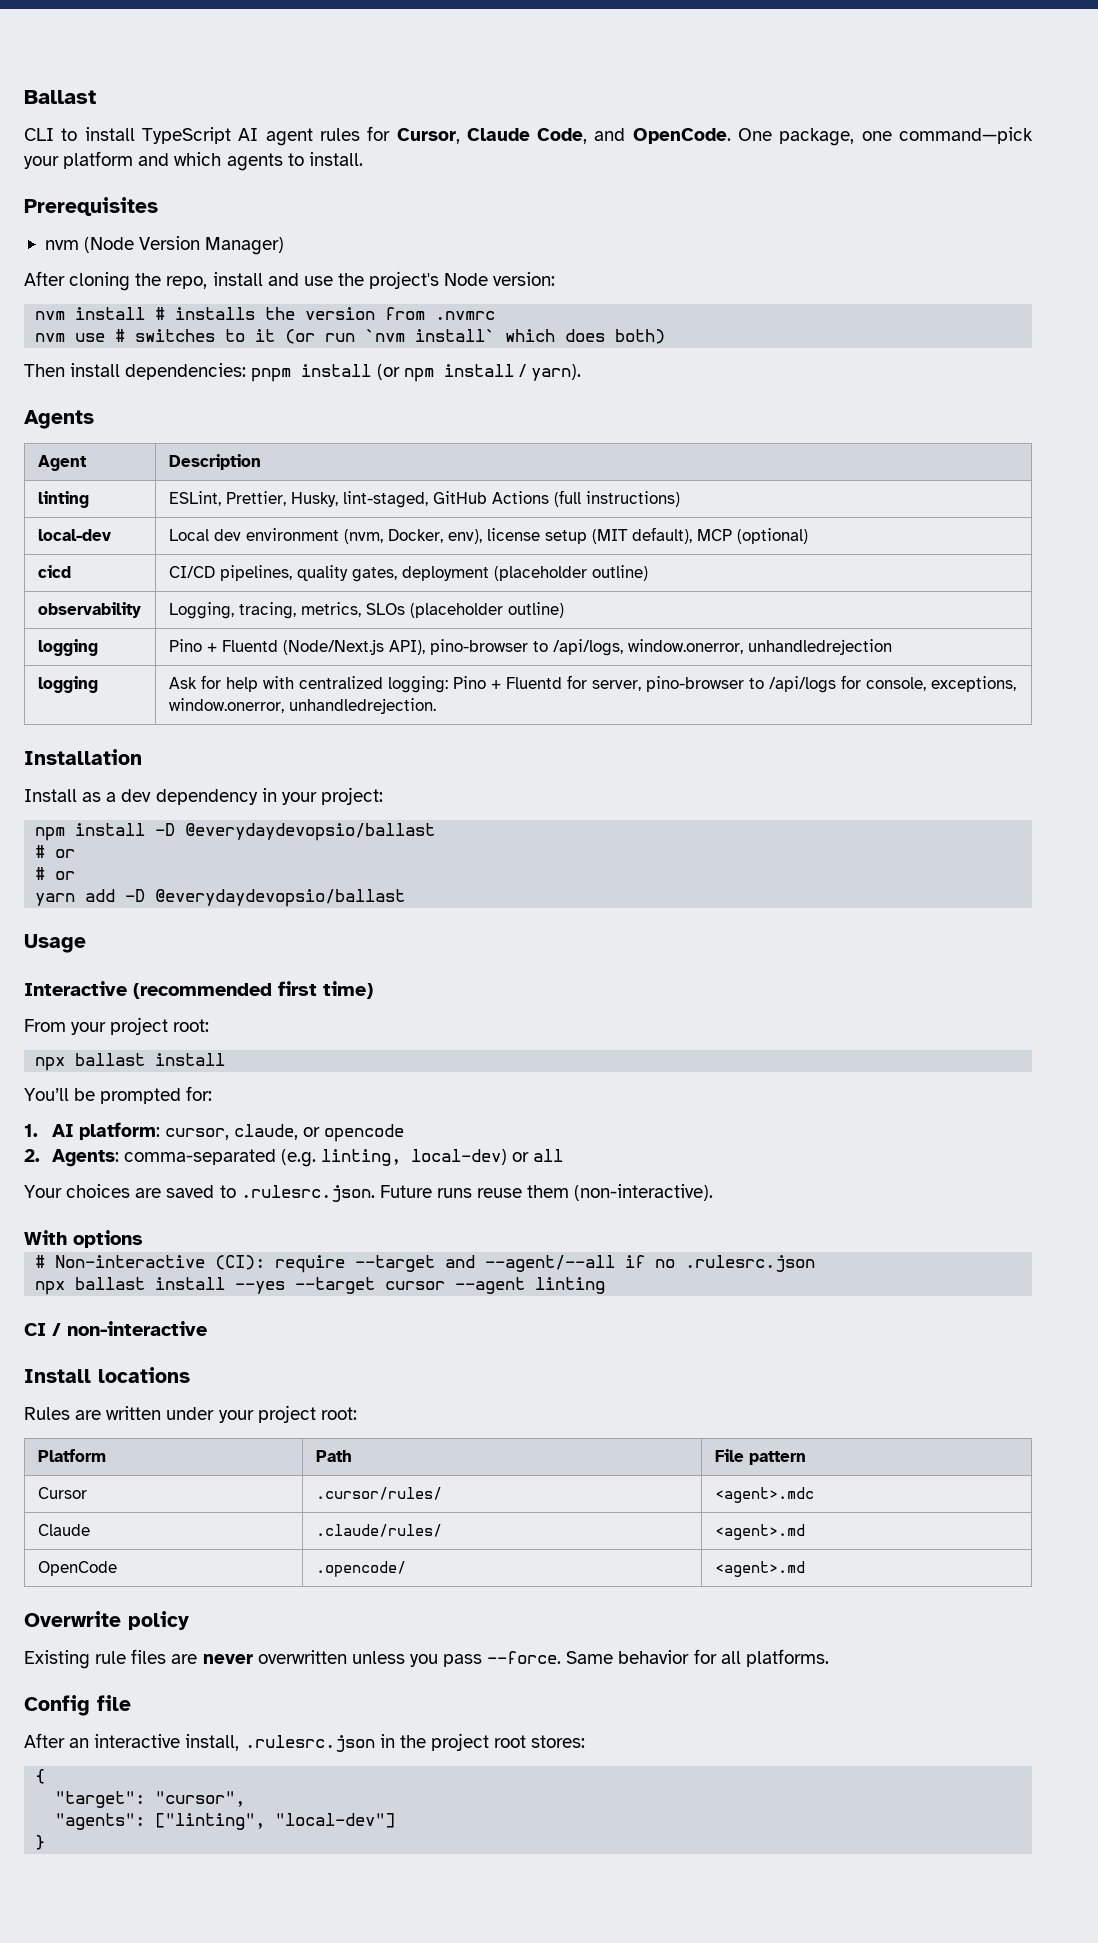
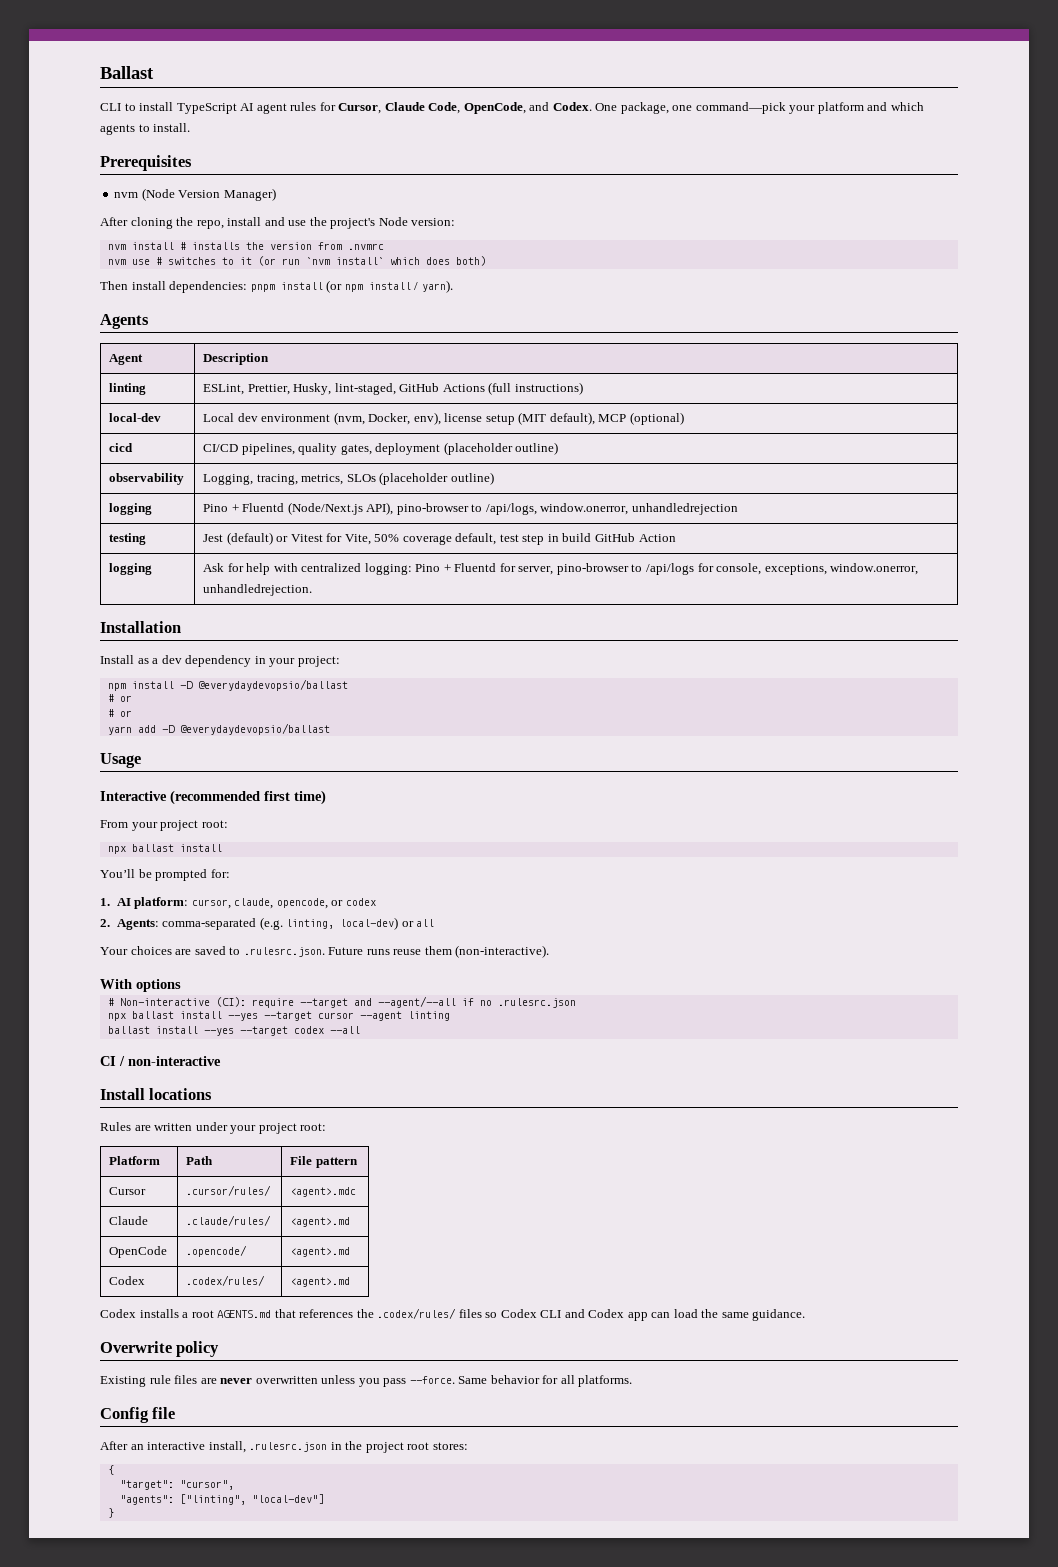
[594,128,731,144] and OpenCode. -> [463,102,592,114] OpenCode, and Codex.
(892, 647) none -> [109,533,147,545] [203,532,676,545] // testing | Jest (default) or Vitest for Vite, 50% coverage default, test step in build GitHub Action
[303,1124,405,1142] or opencode -> [276,898,376,909] opencode, or codex
(606, 1285) none -> [107,1026,360,1036] // ballast install --yes --target codex --all
(805, 1569) none -> [109,1276,146,1285] [186,1275,266,1286] [290,1277,351,1287] [100,1308,806,1321] // Codex | .codex/rules/ | <agent>.md // Codex installs a root AGENTS.md that references the .codex/rules/ files so Codex CLI and Codex app can load the same guidance.

